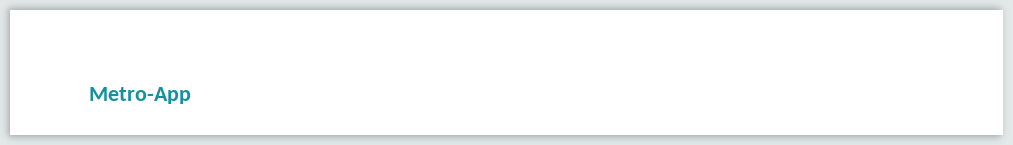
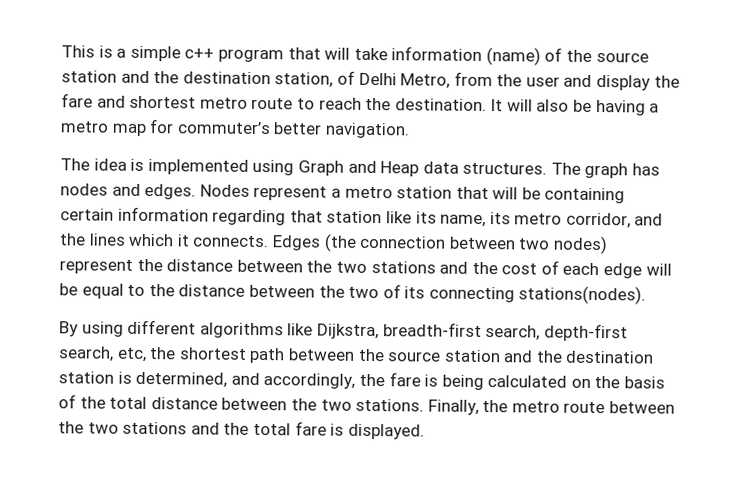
[89,87,191,104] Metro-App -> [61,45,649,66] [61,70,680,91] [61,93,660,116] [60,119,410,139] [60,158,661,179] [60,183,626,204] [60,206,664,229] [59,233,608,255] [59,258,672,279] [59,283,647,305] [59,319,628,342] [58,346,655,364] [58,371,666,391] [58,394,676,415] [58,421,425,440] This is a simple c++ program that will take information (name) of the source station and the destination station, of Delhi Metro, from the user and display the fare and shortest metro route to reach the destination. It will also be having a metro map for commuter’s better navigation. // The idea is implemented using Graph and Heap data structures. The graph has nodes and edges. Nodes represent a metro station that will be containing certain information regarding that station like its name, its metro corridor, and the lines which it connects. Edges (the connection between two nodes) represent the distance between the two stations and the cost of each edge will be equal to the distance between the two of its connecting stations(nodes). // By using different algorithms like Dijkstra, breadth-first search, depth-first search, etc, the shortest path between the source station and the destination station is determined, and accordingly, the fare is being calculated on the basis of the total distance between the two stations. Finally, the metro route between the two stations and the total fare is displayed.

